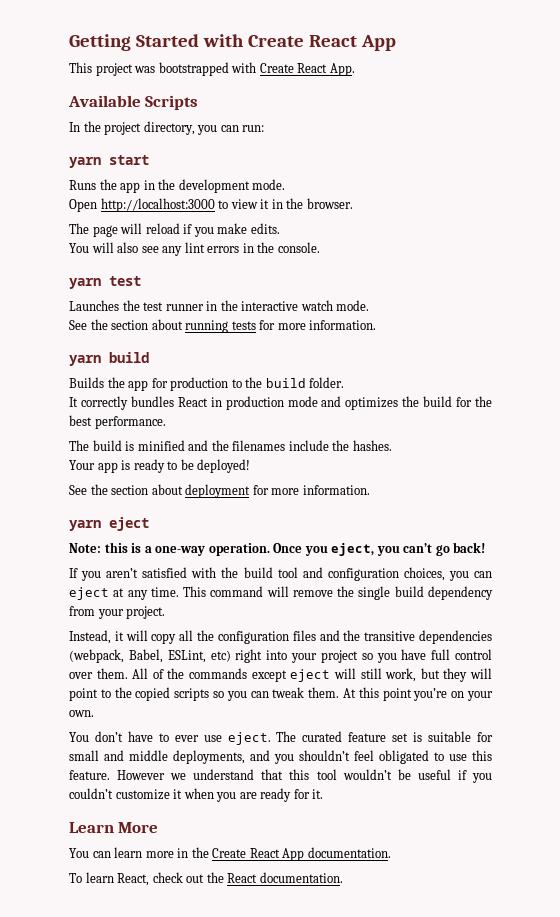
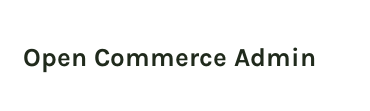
[69,34,396,51] [69,62,355,76] [68,95,199,110] [69,121,265,135] [69,155,149,168] [69,179,286,193] [69,198,353,212] [69,223,280,237] [69,242,320,256] [69,276,141,289] [69,300,370,311] [69,319,377,333] [69,352,149,366] [69,377,345,391] [69,396,493,410] [69,415,166,429] [69,440,392,451] [69,459,251,473] [69,484,370,498] [69,517,149,531] [69,542,486,556] [69,567,492,581] [69,586,493,600] [69,606,166,619] [69,630,492,644] [69,649,492,663] [69,668,493,682] [69,687,494,701] [69,710,94,717] [69,731,493,745] [69,750,492,764] [69,769,492,783] [69,788,324,802] [69,822,159,833] [69,847,391,861] [69,872,343,886] Getting Started with Create React App // This project was bootstrapped with Create React App. // Available Scripts // In the project directory, you can run: // yarn start // Runs the app in the development mode. // Open http://localhost:3000 to view it in the browser. // The page will reload if you make edits. // You will also see any lint errors in the console. // yarn test // Launches the test runner in the interactive watch mode. // See the section about running tests for more information. // yarn build // Builds the app for production to the build folder. // It correctly bundles React in production mode and optimizes the build for the best performance. // The build is minified and the filenames include the hashes. // Your app is ready to be deployed! // See the section about deployment for more information. // yarn eject // Note: this is a one-way operation. Once you eject, you can’t go back! // If you aren’t satisfied with the build tool and configuration choices, you can eject at any time. This command will remove the single build dependency from your project. // Instead, it will copy all the configuration files and the transitive dependencies (webpack, Babel, ESLint, etc) right into your project so you have full control over them. All of the commands except eject will still work, but they will point to the copied scripts so you can tweak them. At this point you’re on your own. // You don’t have to ever use eject. The curated feature set is suitable for small and middle deployments, and you shouldn’t feel obligated to use this feature. However we understand that this tool wouldn’t be useful if you couldn’t customize it when you are ready for it. // Learn More // You can learn more in the Create React App documentation. // To learn React, check out the React documentation. -> [23,47,317,73] Open Commerce Admin

